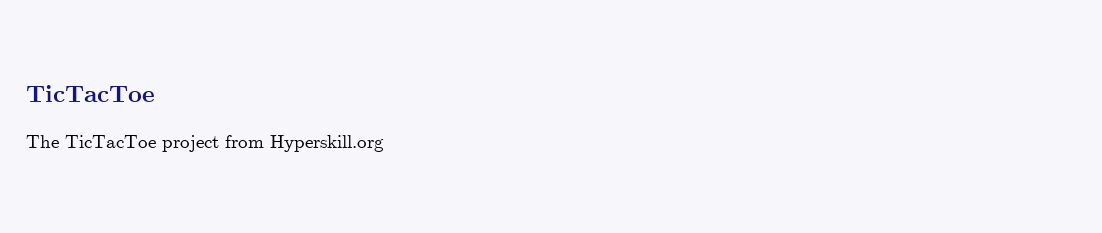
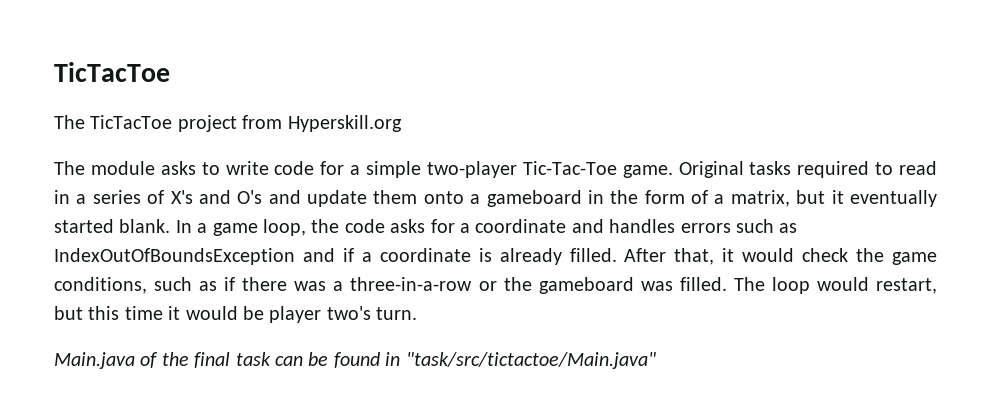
(384, 143) none -> [54,161,937,178] [54,190,938,207] [54,219,798,236] [54,248,938,265] [54,277,937,294] [54,306,418,323] [54,352,656,369] // The module asks to write code for a simple two-player Tic-Tac-Toe game. Original tasks required to read in a series of X's and O's and update them onto a gameboard in the form of a matrix, but it eventually started blank. In a game loop, the code asks for a coordinate and handles errors such as IndexOutOfBoundsException and if a coordinate is already filled. After that, it would check the game conditions, such as if there was a three-in-a-row or the gameboard was filled. The loop would restart, but this time it would be player two's turn. // Main.java of the final task can be found in "task/src/tictactoe/Main.java"

